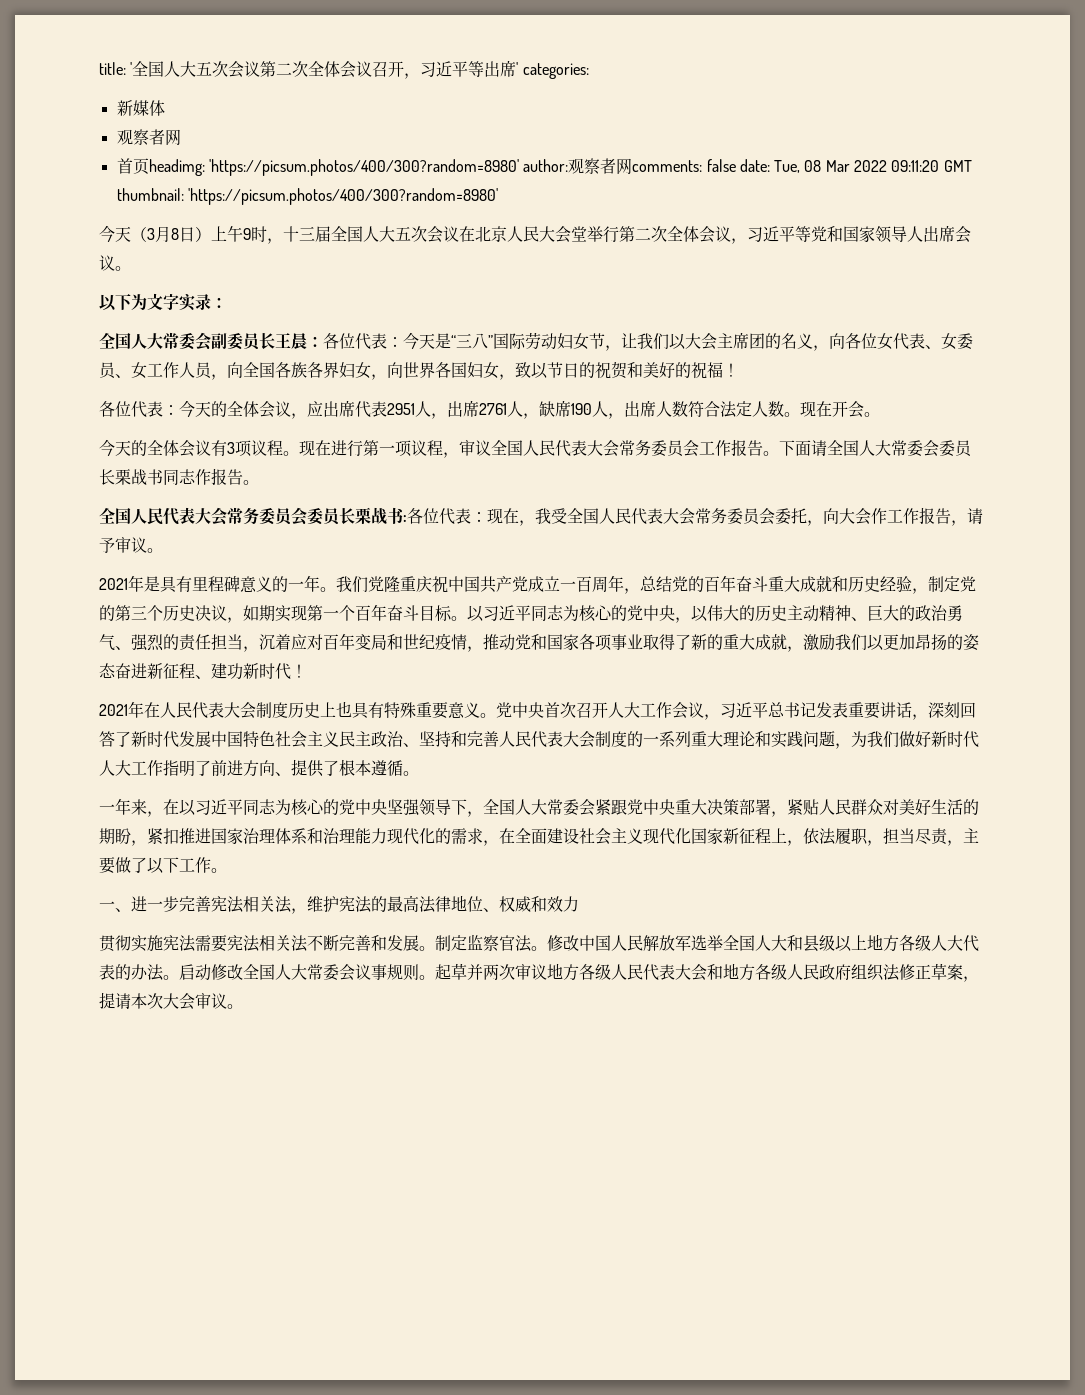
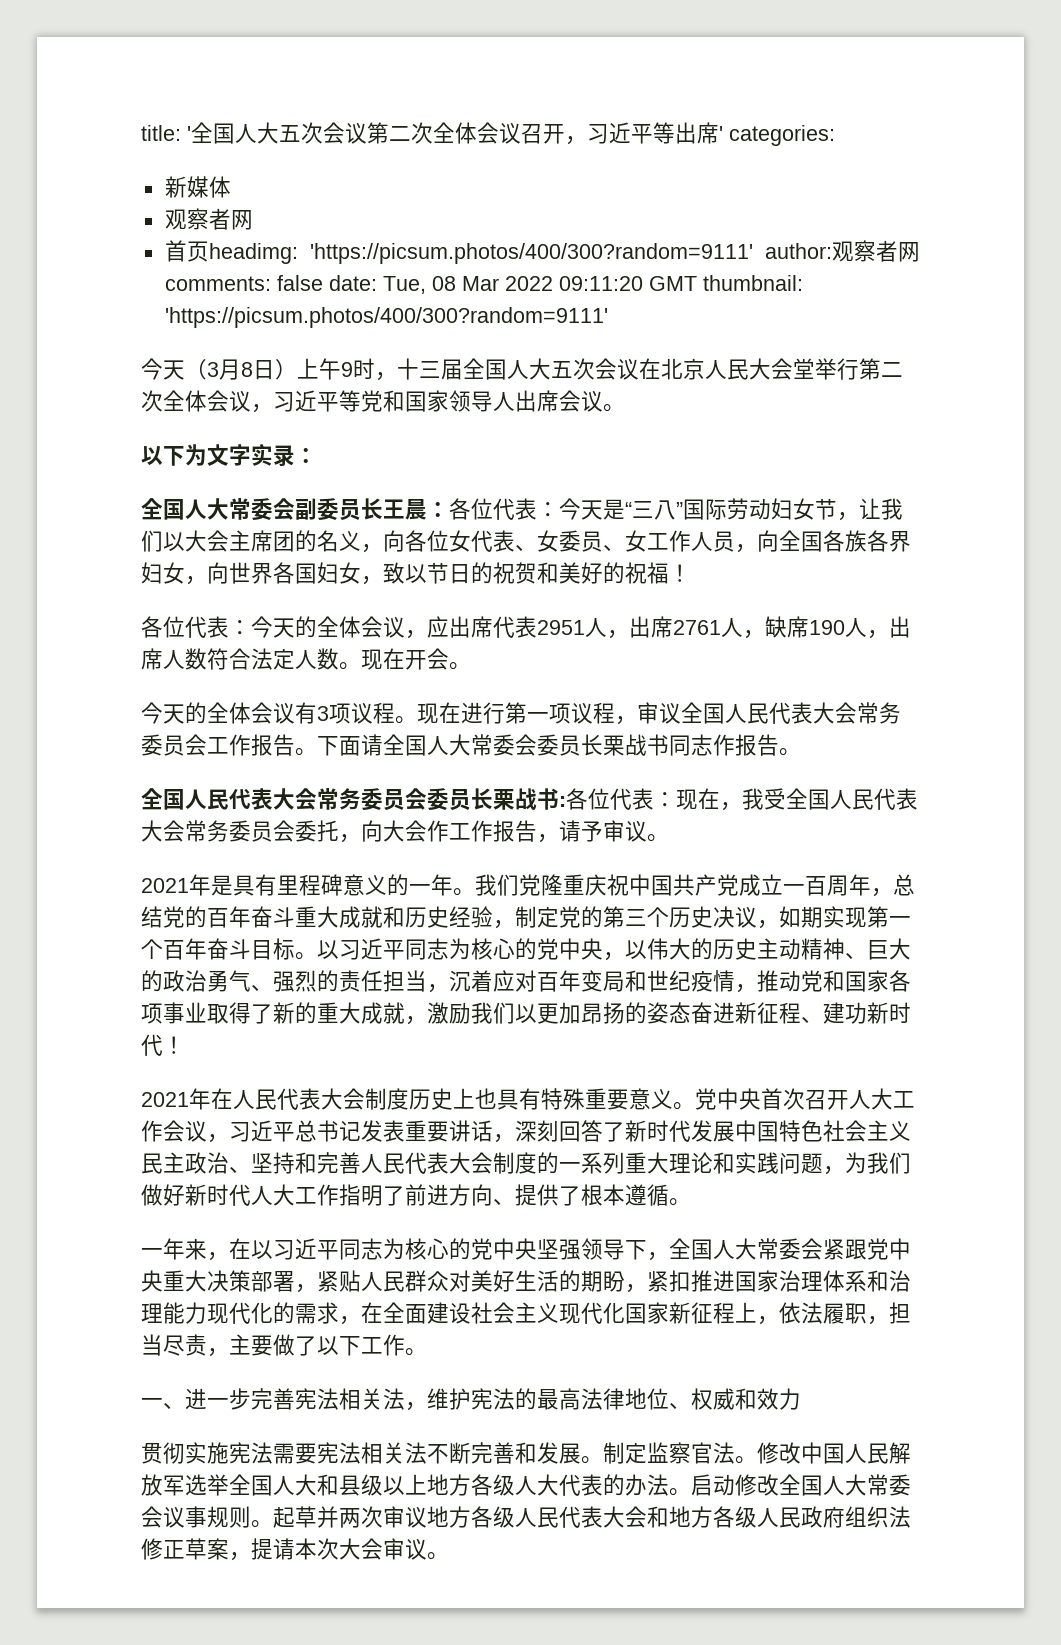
[208,159,519,176] 'https://picsum.photos/400/300?random=8980' -> [309,243,753,264] 'https://picsum.photos/400/300?random=9111'
[187,188,498,205] 'https://picsum.photos/400/300?random=8980' -> [164,307,608,328] 'https://picsum.photos/400/300?random=9111'

